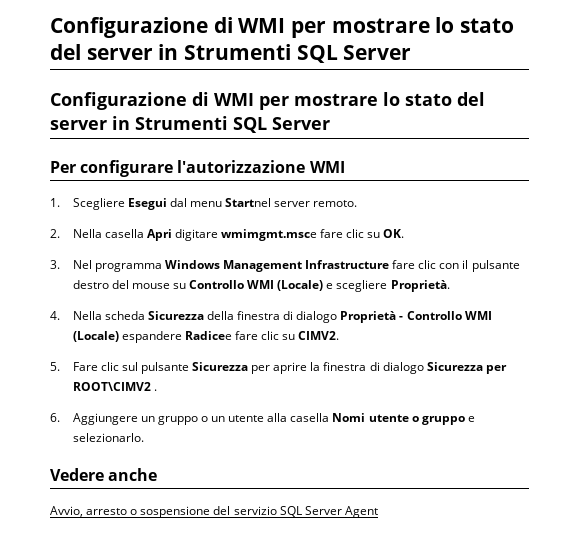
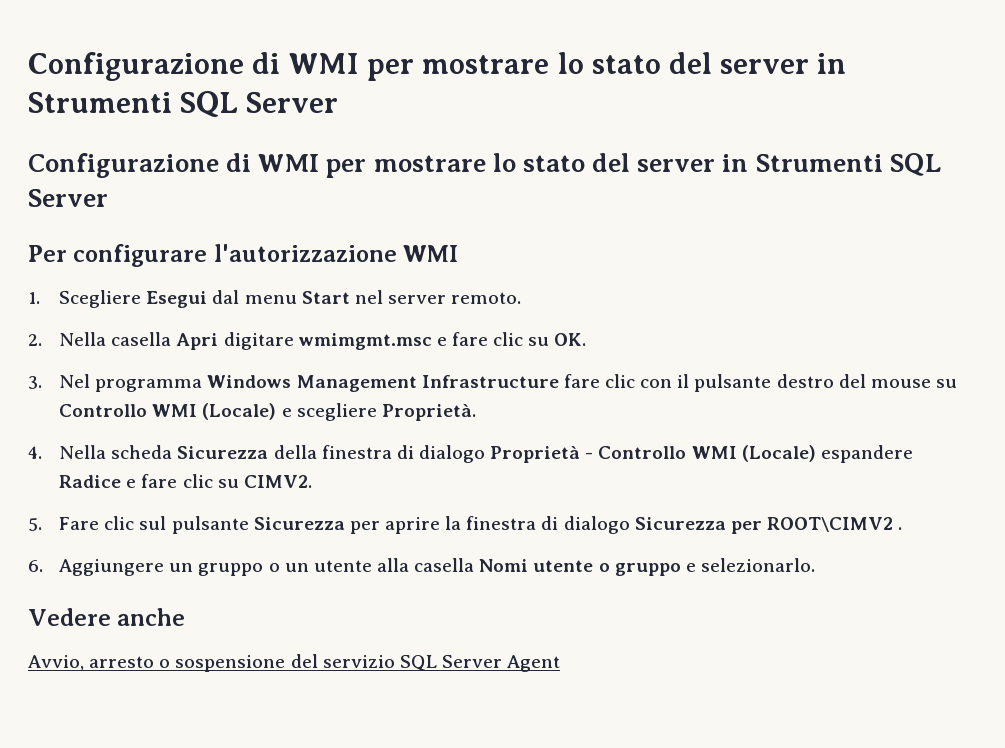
[225,198,272,207] Startnel -> [301,290,383,304] Start nel
[221,229,318,241] wmimgmt.msce -> [298,333,447,350] wmimgmt.msc e
[184,331,232,340] Radicee -> [59,475,137,488] Radice e

